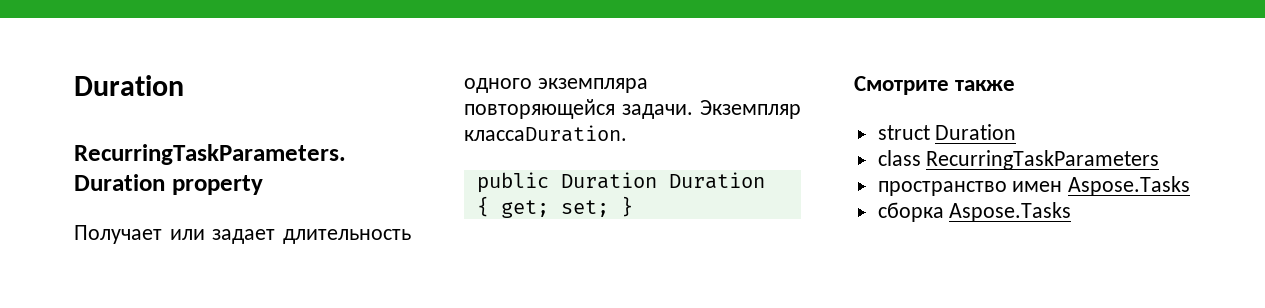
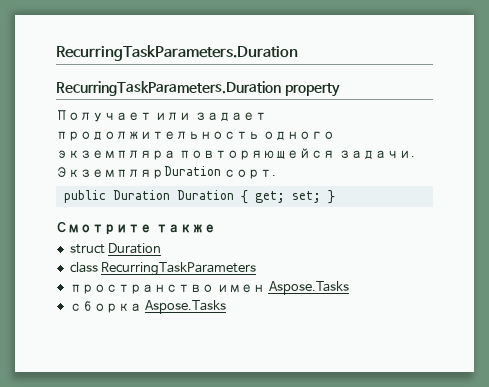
[74,75,184,96] Duration -> [56,45,298,61] RecurringTaskParameters.Duration
[283,229,411,244] длительность -> [56,131,260,141] продолжительность
[700,100,801,119] [464,125,627,142] Экземпляр классаDuration. -> [56,166,277,179] ЭкземплярDuration сорт.

